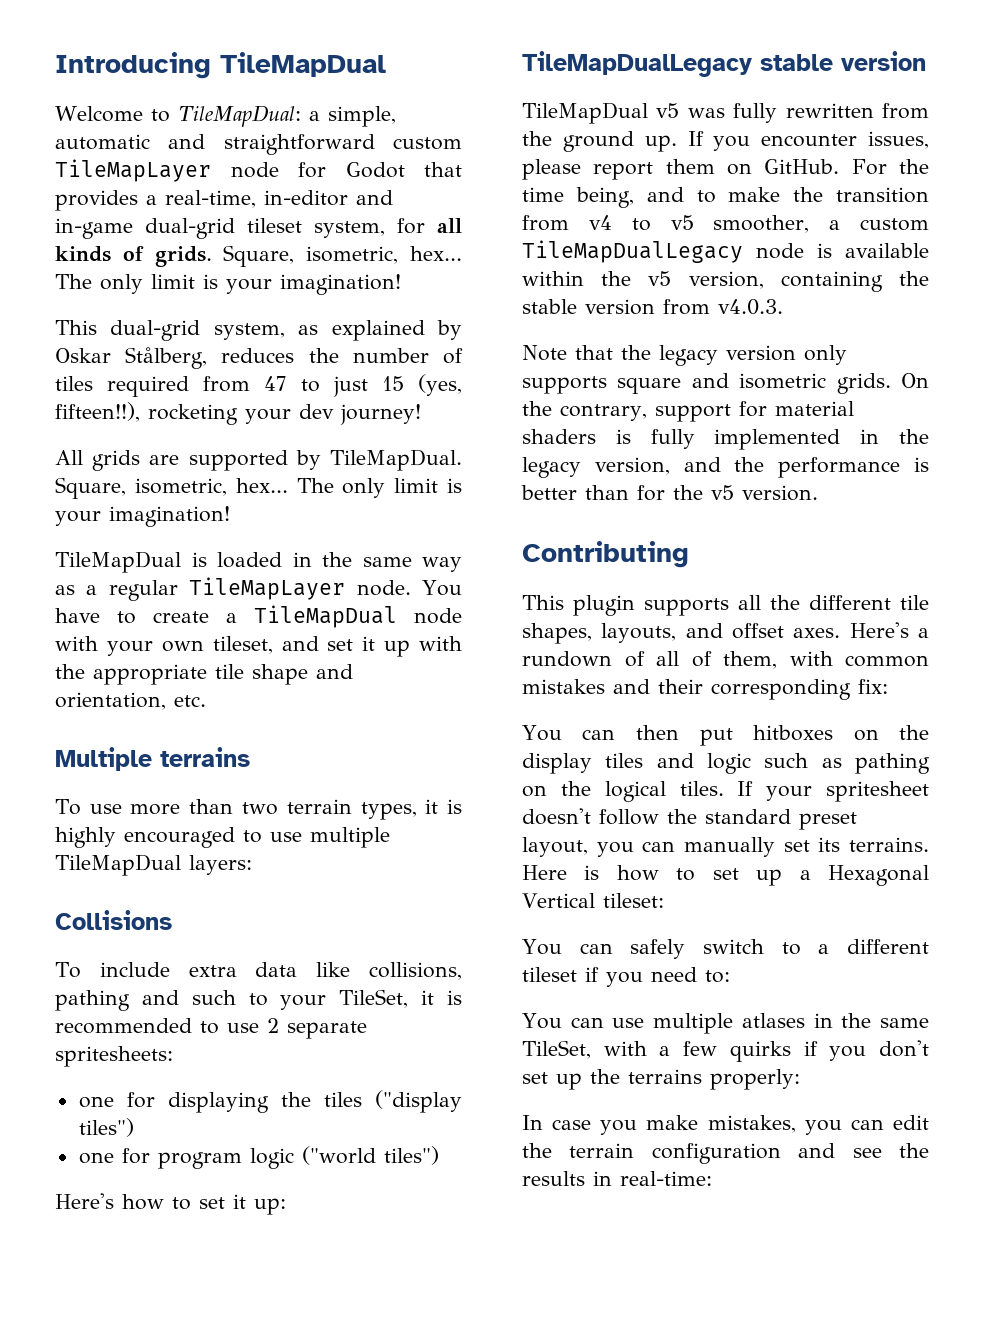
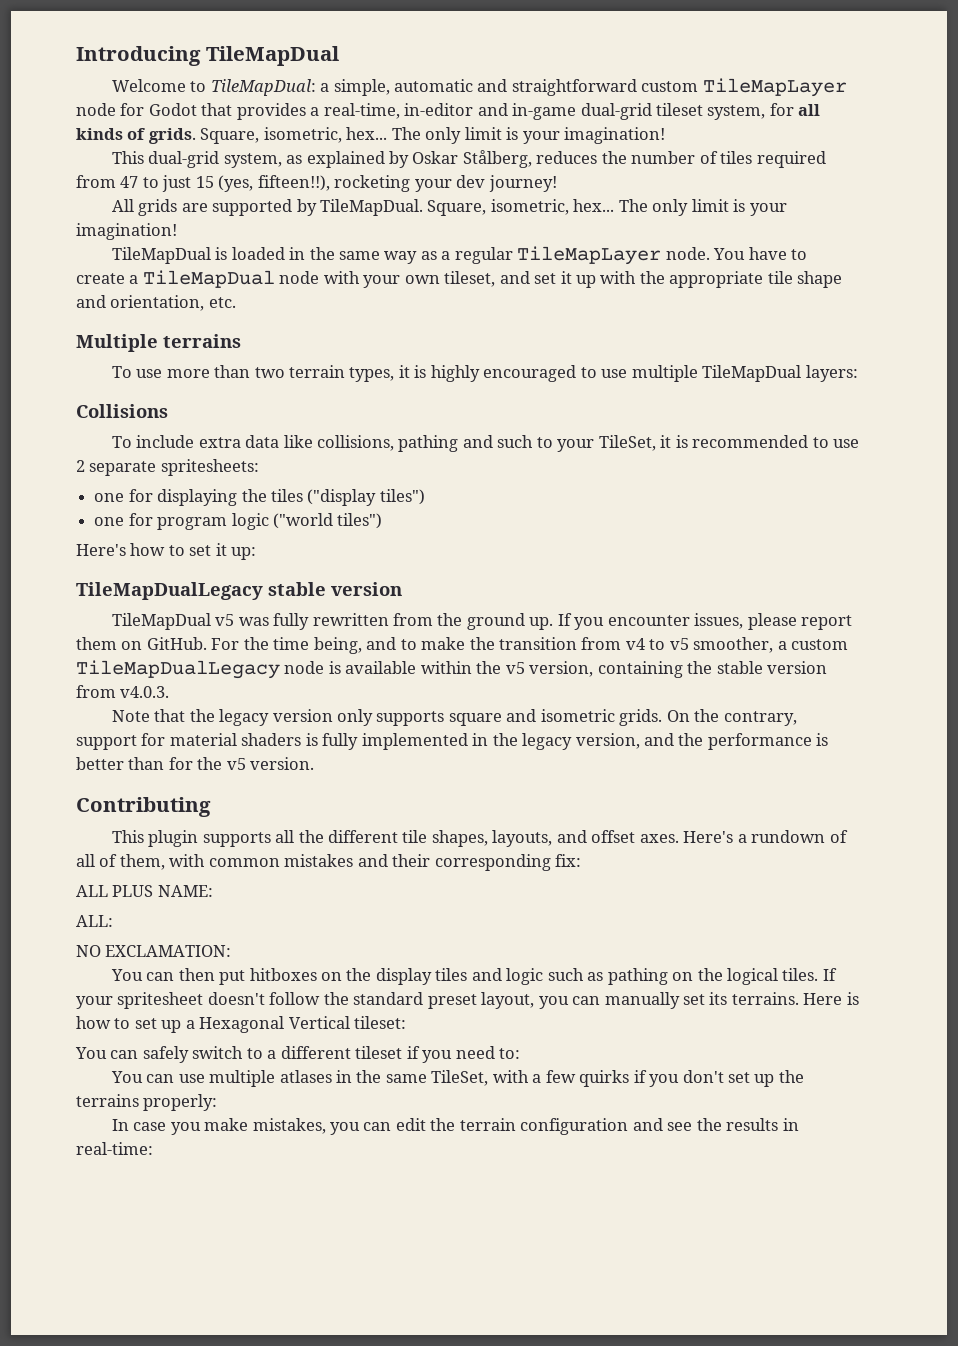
(888, 686) none -> [76,885,213,897] [76,915,113,927] [76,945,232,957] // ALL PLUS NAME: // ALL: // NO EXCLAMATION:

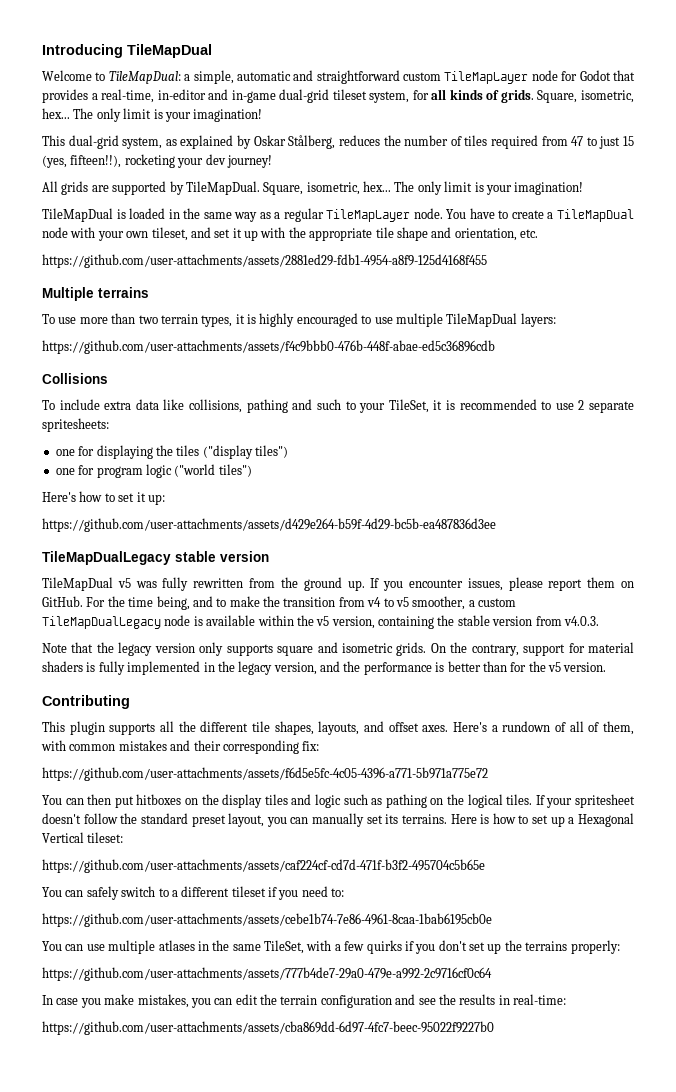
(236, 302) none -> [42,254,487,268] // https://github.com/user-attachments/assets/2881ed29-fdb1-4954-a8f9-125d4168f455
(858, 373) none -> [42,340,495,354] // https://github.com/user-attachments/assets/f4c9bbb0-476b-448f-abae-ed5c36896cdb
(257, 553) none -> [42,518,496,532] // https://github.com/user-attachments/assets/d429e264-b59f-4d29-bc5b-ea487836d3ee
[76,885,213,897] [76,915,113,927] [76,945,232,957] ALL PLUS NAME: // ALL: // NO EXCLAMATION: -> [42,767,488,781] https://github.com/user-attachments/assets/f6d5e5fc-4c05-4396-a771-5b971a775e72
(407, 1022) none -> [42,859,485,873] // https://github.com/user-attachments/assets/caf224cf-cd7d-471f-b3f2-495704c5b65e
(521, 1053) none -> [42,913,492,927] // https://github.com/user-attachments/assets/cebe1b74-7e86-4961-8caa-1bab6195cb0e
(218, 1102) none -> [42,967,492,981] // https://github.com/user-attachments/assets/777b4de7-29a0-479e-a992-2c9716cf0c64
(153, 1148) none -> [42,1021,494,1035] // https://github.com/user-attachments/assets/cba869dd-6d97-4fc7-beec-95022f9227b0

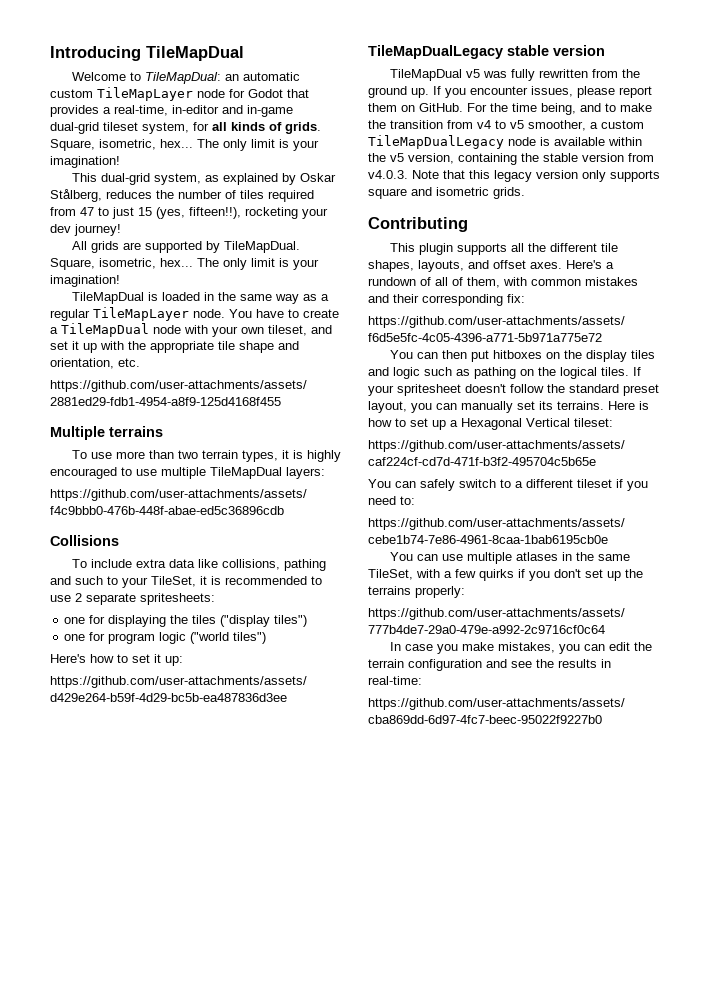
[184,70,400,84] a simple, automatic and straightforward -> [224,72,300,81] an automatic
(599, 621) // -> (408, 174) none
[96,642,114,653] the -> [469,170,490,179] this
[430,642,634,656] [42,661,607,675] On the contrary, support for material shaders is fully implemented in the legacy version, and the performance is better than for the v5 version. -> (525, 193) none

